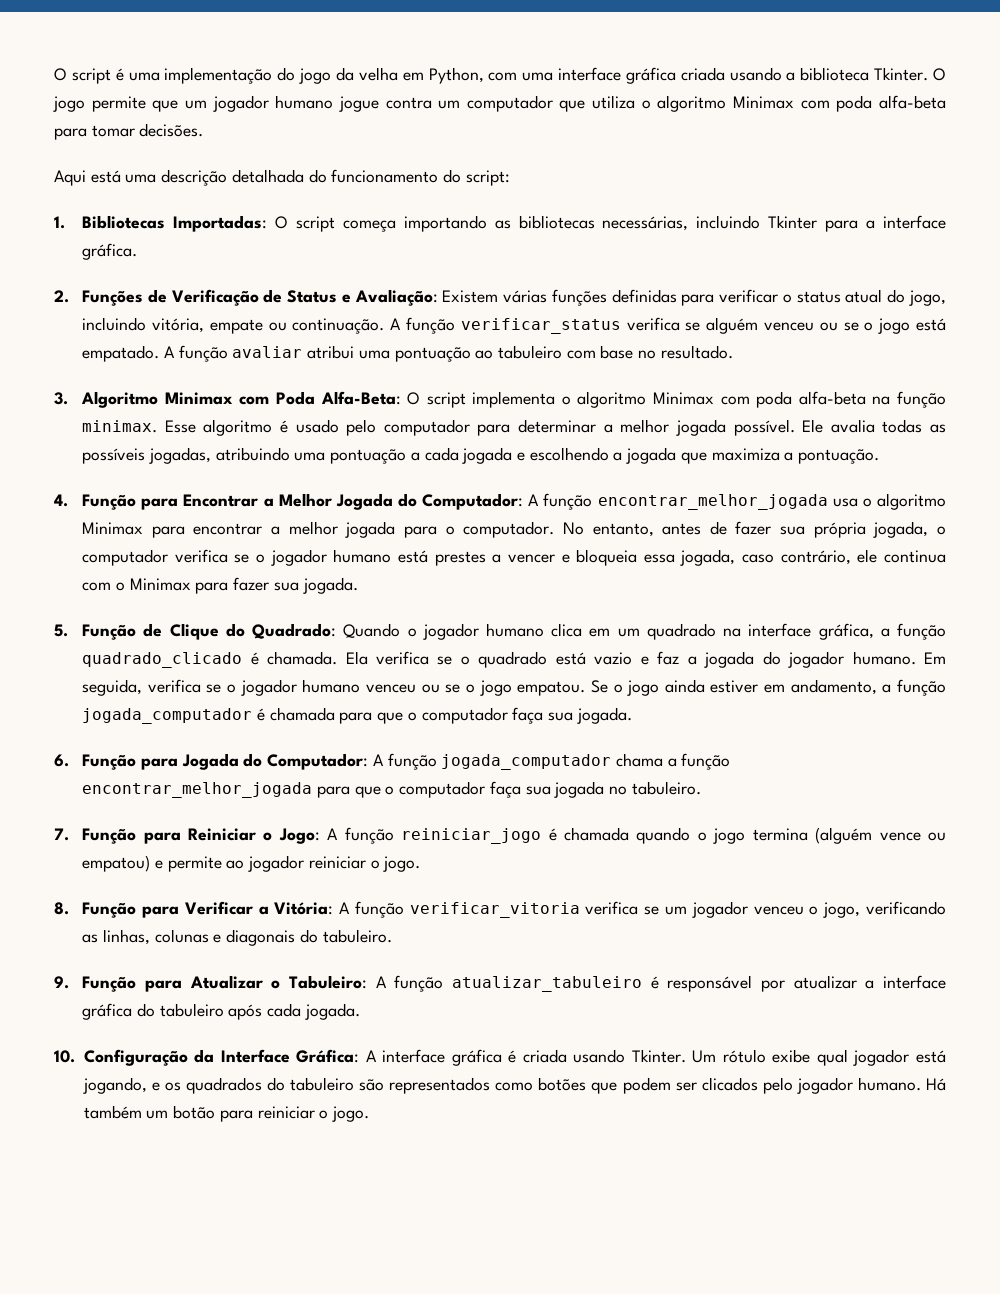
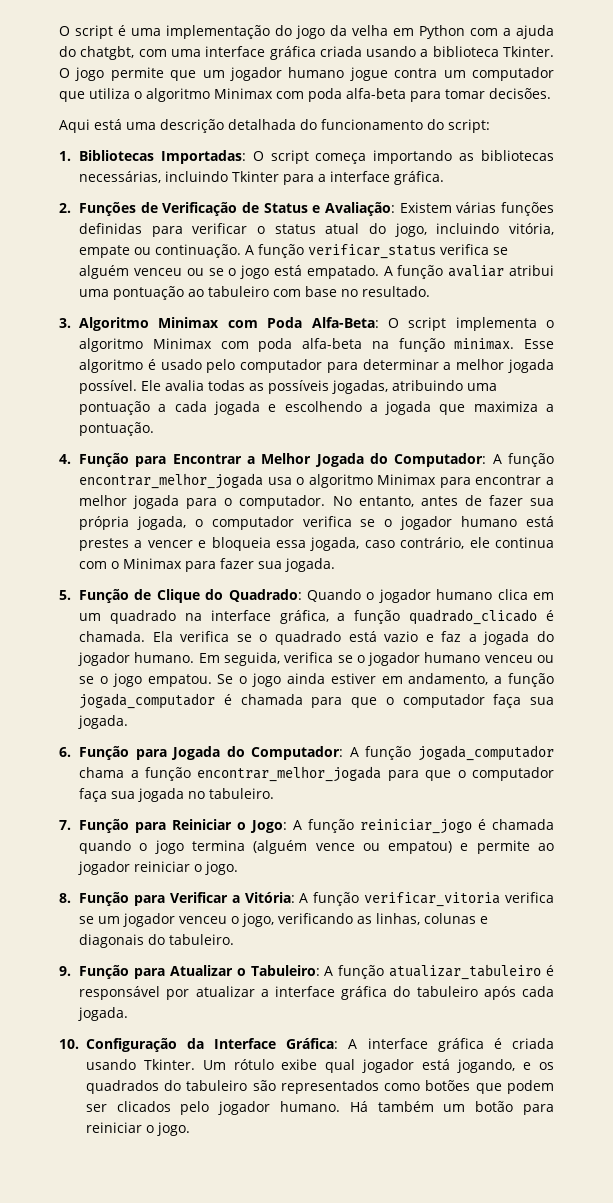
[428,67,484,84] Python, -> [419,25,554,39] [59,46,135,60] Python com a ajuda do chatgbt,

